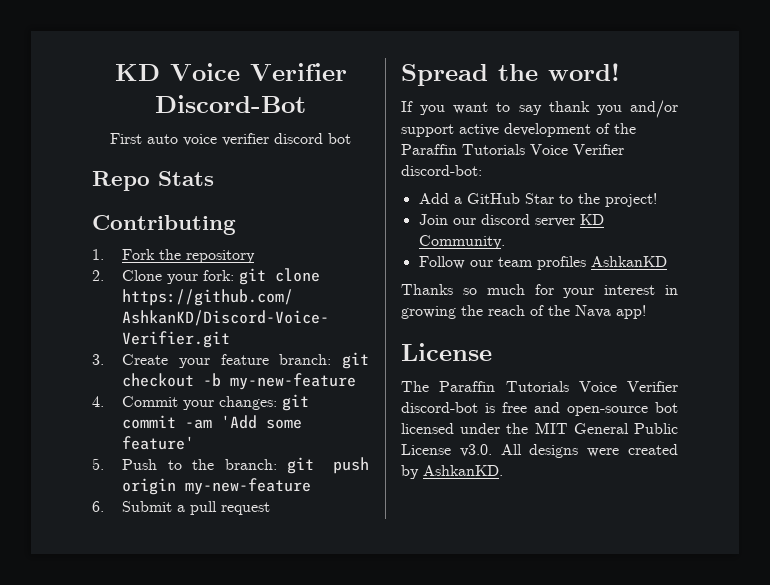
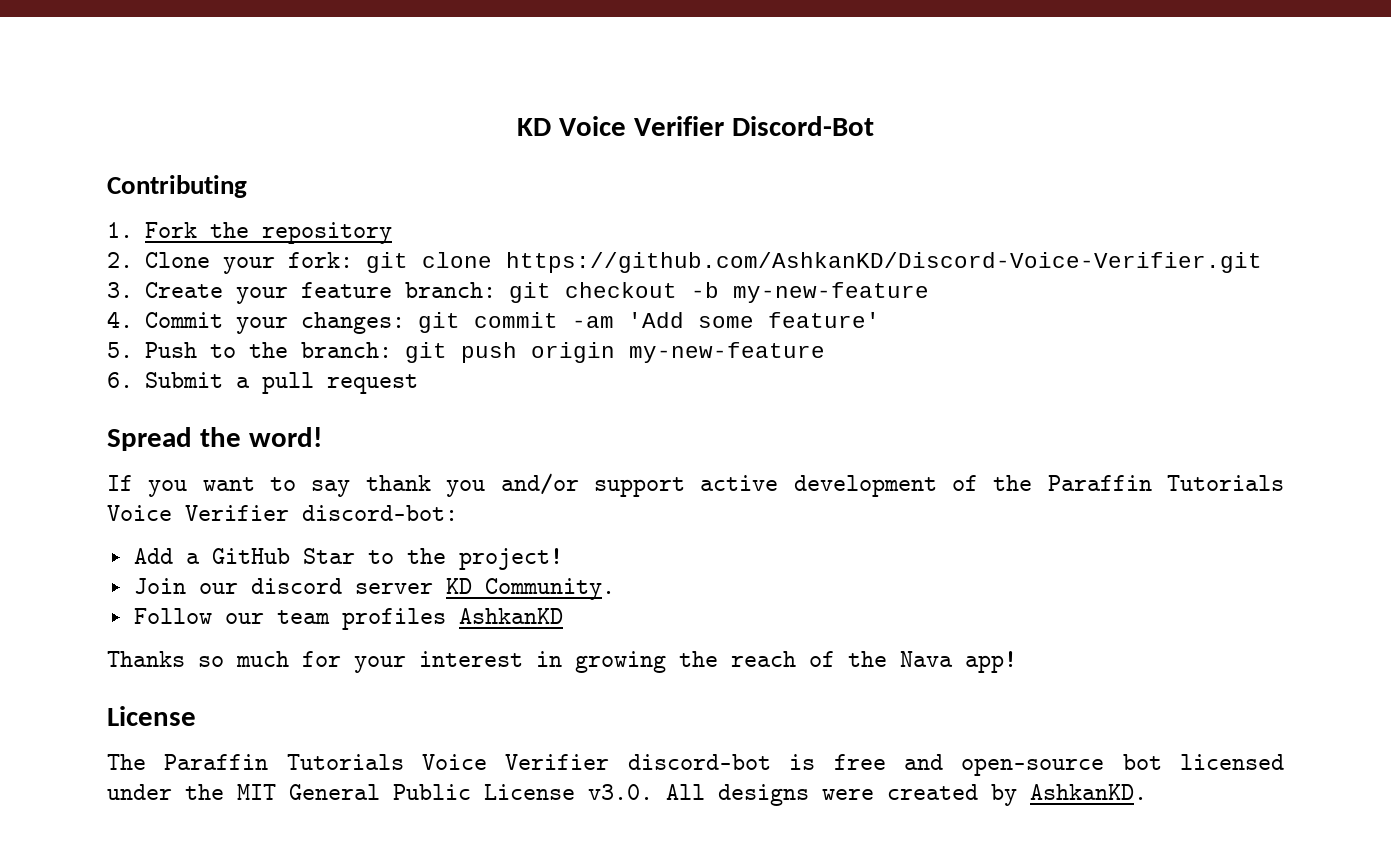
[110,133,351,146] [92,171,214,191] // First auto voice verifier discord bot // Repo Stats -> (874, 126) none

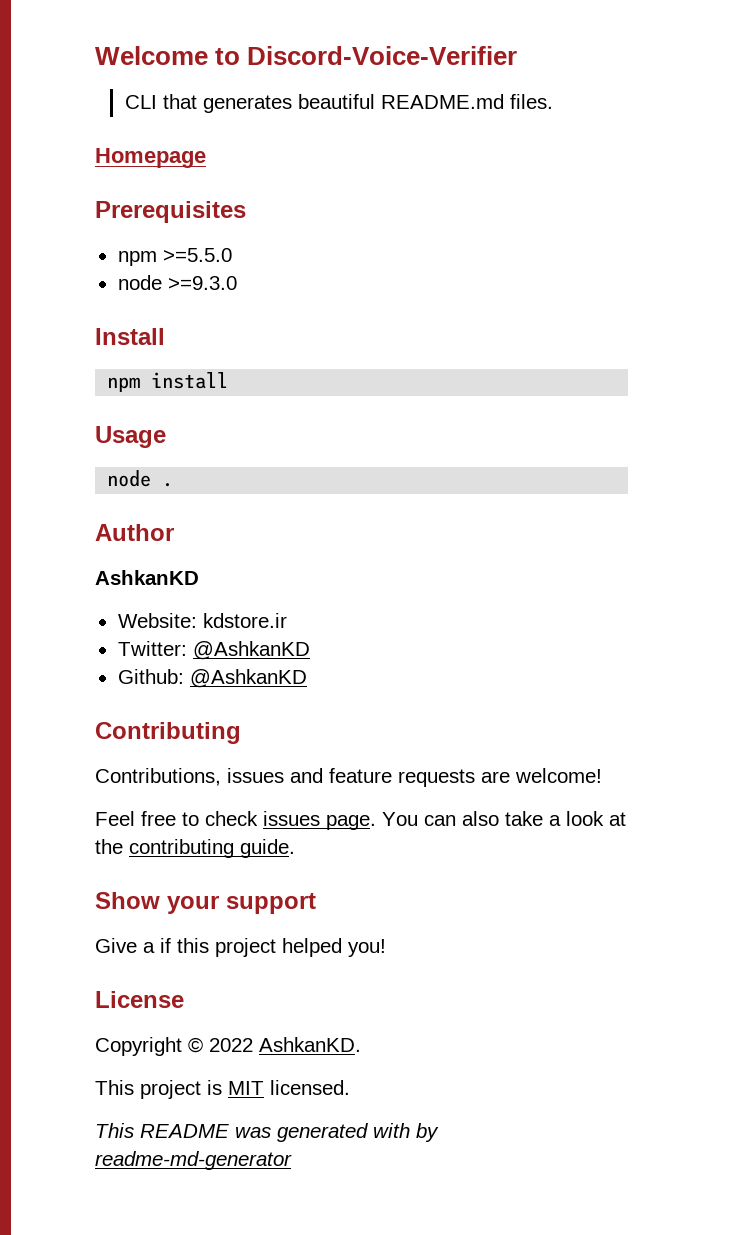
[517,116,874,136] [107,175,247,198] [107,222,393,244] [107,252,1263,274] [107,282,930,304] [107,311,881,334] [107,342,826,363] [107,372,419,394] [107,427,322,451] [107,473,1285,497] [107,505,458,521] [133,548,563,570] [133,578,615,600] [133,608,563,630] [107,651,1017,673] [107,706,196,726] [107,754,1284,776] [107,784,1147,806] KD Voice Verifier Discord-Bot // Contributing // 1. Fork the repository // 2. Clone your fork: git clone https://github.com/AshkanKD/Discord-Voice-Verifier.git // 3. Create your feature branch: git checkout -b my-new-feature // 4. Commit your changes: git commit -am 'Add some feature' // 5. Push to the branch: git push origin my-new-feature // 6. Submit a pull request // Spread the word! // If you want to say thank you and/or support active development of the Paraffin Tutorials Voice Verifier discord-bot: // Add a GitHub Star to the project! // Join our discord server KD Community. // Follow our team profiles AshkanKD // Thanks so much for your interest in growing the reach of the Nava app! // License // The Paraffin Tutorials Voice Verifier discord-bot is free and open-source bot licensed under the MIT General Public License v3.0. All designs were created by AshkanKD. -> [95,46,518,65] [124,94,553,113] [95,148,206,168] [95,201,246,223] [117,248,232,266] [117,275,237,290] [95,328,165,345] [107,372,229,392] [95,426,166,448] [107,470,174,487] [95,524,174,541] [95,570,199,585] [117,613,287,628] [117,641,310,660] [117,669,307,688] [95,722,241,744] [95,768,602,787] [95,811,626,830] [95,839,295,858] [95,892,316,914] [95,938,386,957] [95,991,184,1008] [95,1037,361,1056] [95,1080,350,1099] [95,1123,439,1142] [95,1151,292,1170] Welcome to Discord-Voice-Verifier // CLI that generates beautiful README.md files. // Homepage // Prerequisites // npm >=5.5.0 // node >=9.3.0 // Install // npm install // Usage // node . // Author // AshkanKD // Website: kdstore.ir // Twitter: @AshkanKD // Github: @AshkanKD // Contributing // Contributions, issues and feature requests are welcome! // Feel free to check issues page. You can also take a look at the contributing guide. // Show your support // Give a if this project helped you! // License // Copyright © 2022 AshkanKD. // This project is MIT licensed. // This README was generated with by readme-md-generator

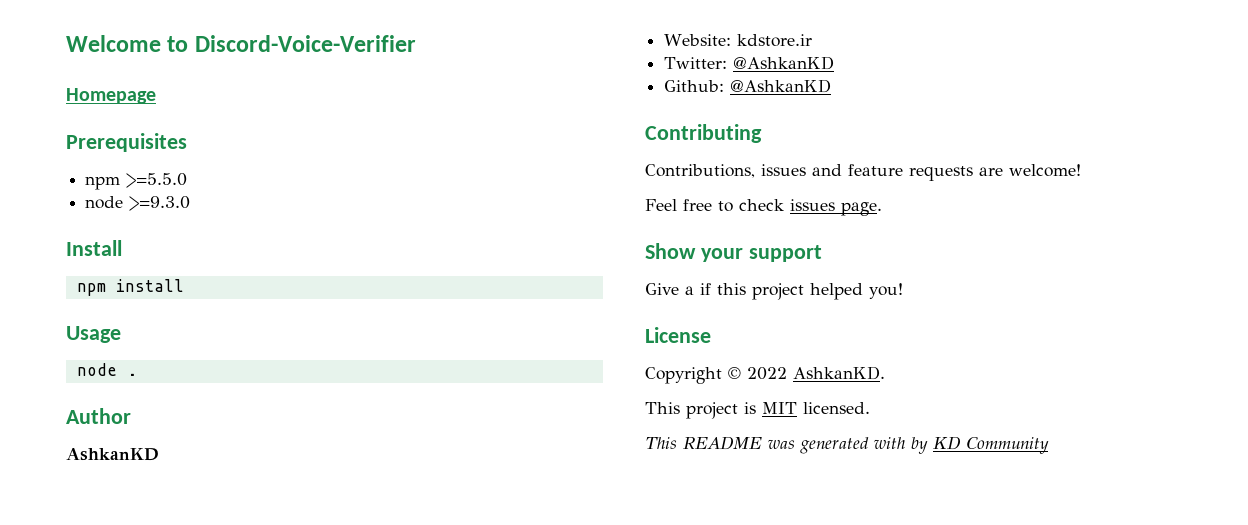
[124,94,553,113] // CLI that generates beautiful README.md files. -> (416, 43) none
[382,811,626,826] [95,839,295,858] You can also take a look at the contributing guide. -> (882, 209) none
[95,1151,292,1170] readme-md-generator -> [933,436,1049,454] KD Community

